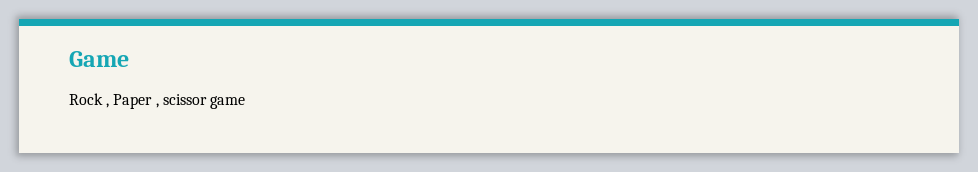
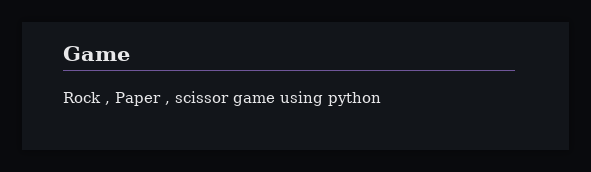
(245, 102) none -> [280,91,381,106] using python

